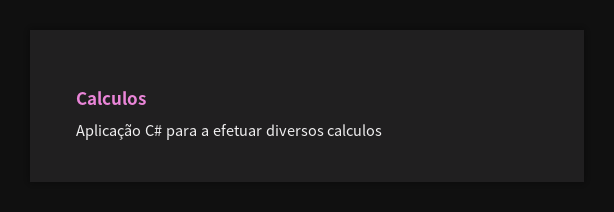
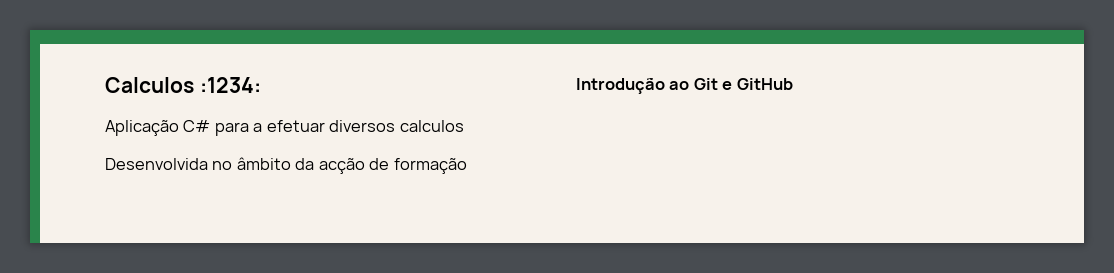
(146, 98) none -> [199,77,261,93] :1234:
(383, 130) none -> [105,157,467,174] [576,78,793,94] // Desenvolvida no âmbito da acção de formação Introdução ao Git e GitHub

